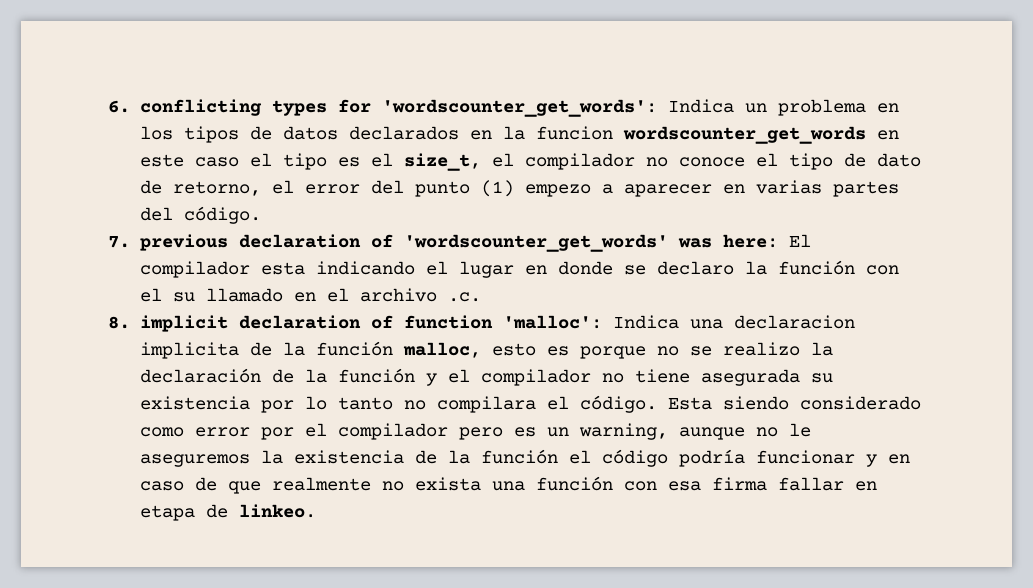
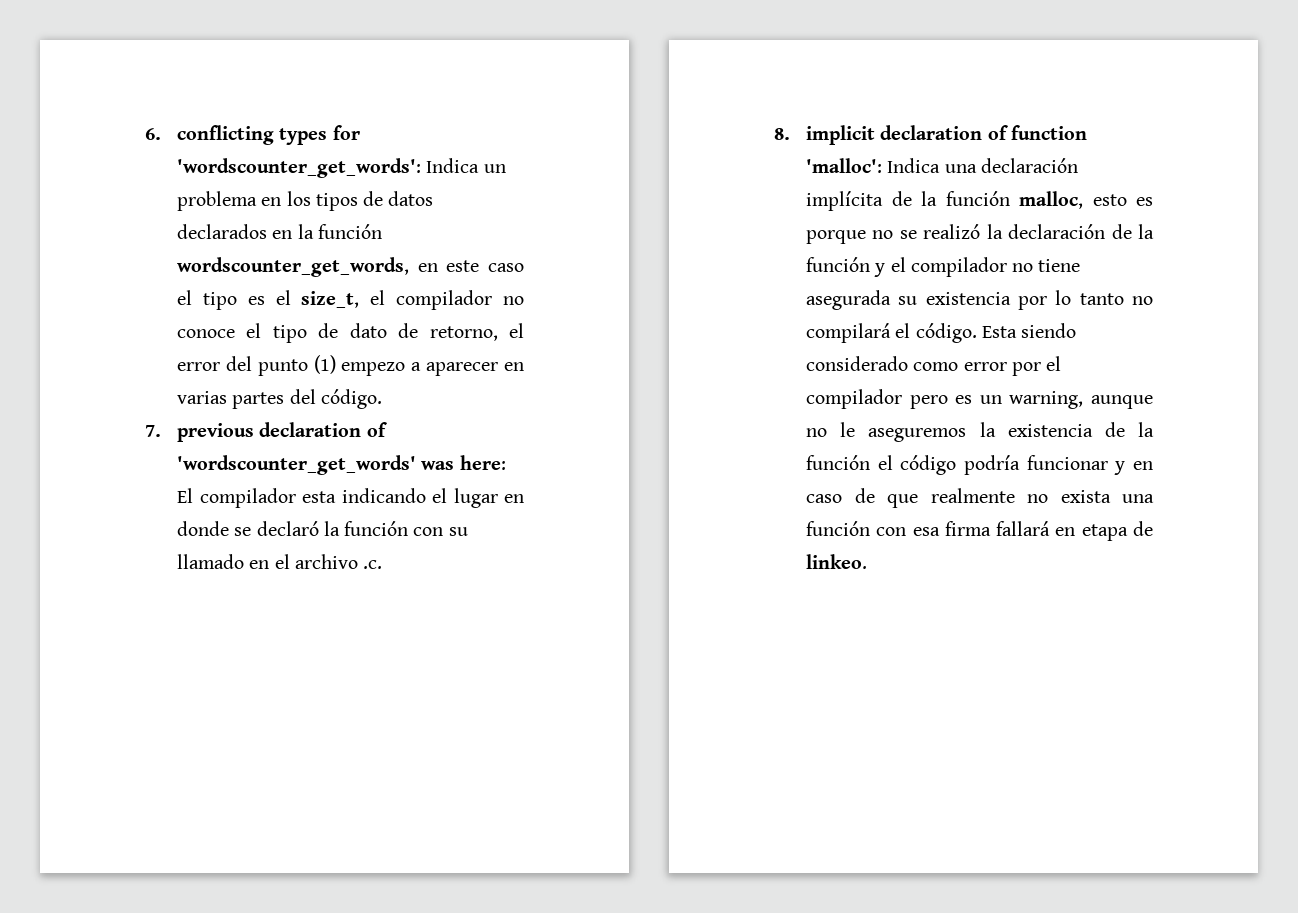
[535,126,866,144] funcion wordscounter_get_words -> [317,224,382,239] [177,257,410,277] función wordscounter_get_words,
[656,261,734,275] declaro -> [256,521,319,536] declaró
[139,288,162,302] el -> (444, 531) none
[733,315,855,329] [139,342,239,359] declaracion implicita -> [980,158,1078,173] [806,191,884,211] declaración implícita
[722,342,800,356] realizo -> [923,224,981,239] realizó
[436,396,536,413] compilara -> [806,323,892,343] compilará
[777,477,844,491] fallar -> [996,521,1051,536] fallará

